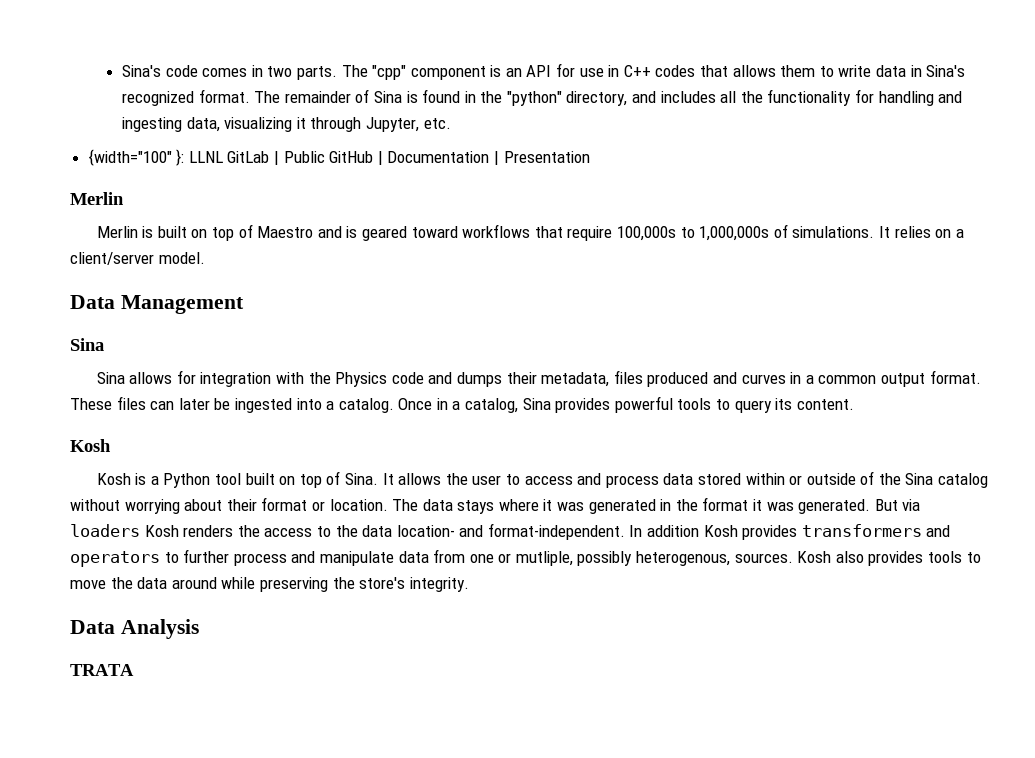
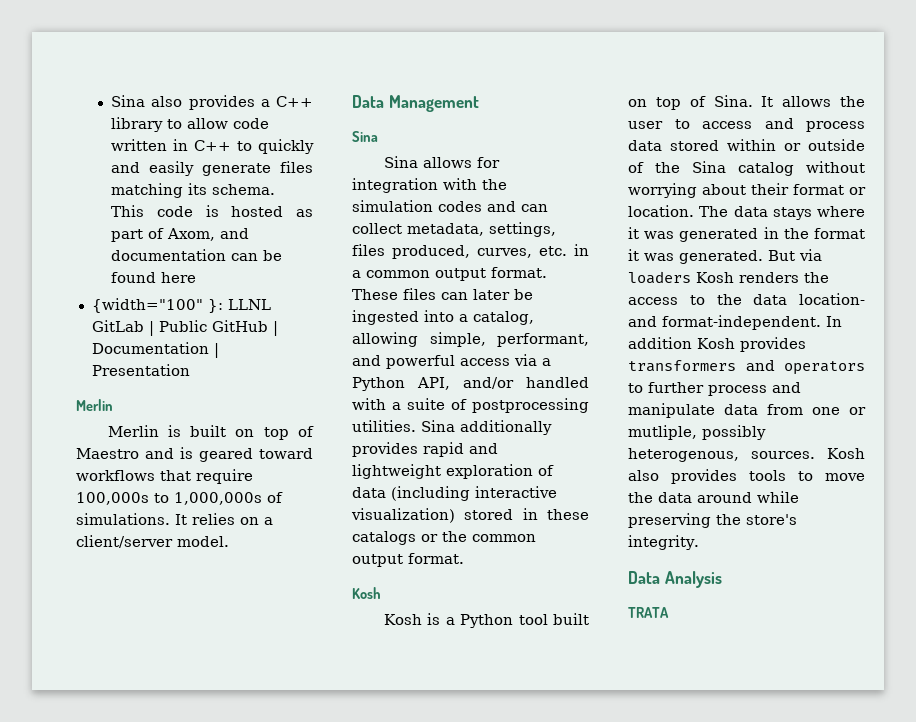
[121,63,966,80] [121,89,963,106] [121,117,451,132] Sina's code comes in two parts. The "cpp" component is an API for use in C++ codes that allows them to write data in Sina's recognized format. The remainder of Sina is found in the "python" directory, and includes all the functionality for handling and ingesting data, visualizing it through Jupyter, etc. -> [111,95,313,110] [111,117,270,132] [111,139,314,154] [111,161,313,176] [111,183,276,198] [111,205,313,217] [111,228,250,242] [111,249,283,261] [111,272,197,283] Sina also provides a C++ library to allow code written in C++ to quickly and easily generate files matching its schema. This code is hosted as part of Axom, and documentation can be found here
[335,370,786,387] Physics code and dumps their metadata, files produced and curves -> [352,200,548,212] [352,222,556,237] [352,244,567,259] simulation codes and can collect metadata, settings, files produced, curves, etc.
[338,396,854,413] catalog. Once in a catalog, Sina provides powerful tools to query its content. -> [473,311,534,325] [352,332,589,347] [352,354,551,369] [352,377,589,391] [352,398,589,413] [352,420,552,435] [352,442,498,457] [352,464,554,479] [352,486,557,501] [351,508,589,523] [352,531,536,545] [352,553,464,567] catalog, allowing simple, performant, and powerful access via a Python API, and/or handled with a suite of postprocessing utilities. Sina additionally provides rapid and lightweight exploration of data (including interactive visualization) stored in these catalogs or the common output format.

